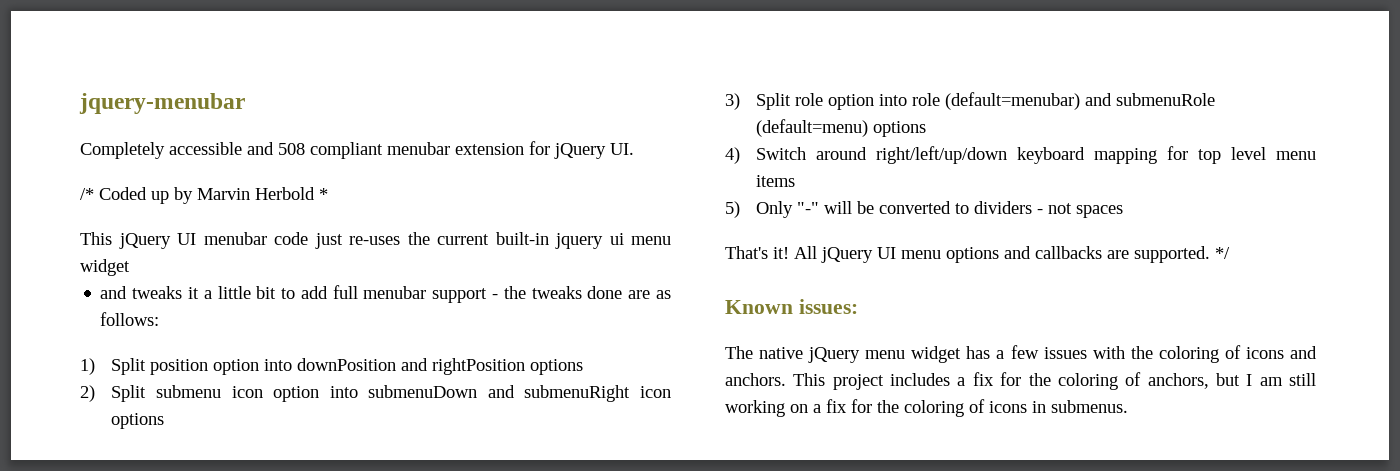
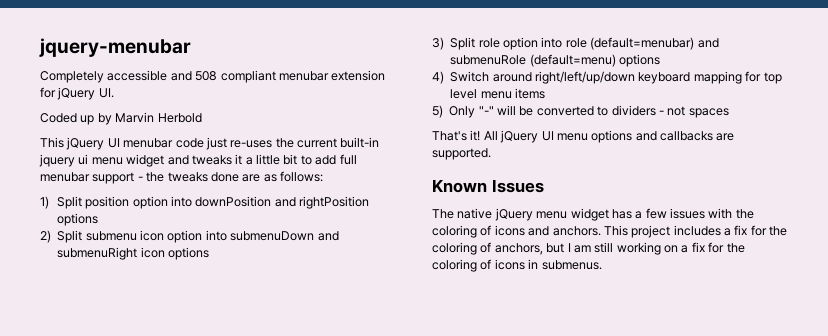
[80,188,94,200] /* -> (114, 93) none
[319,188,328,200] * -> (202, 118) none
(130, 267) // -> (165, 160) none
[1215,247,1230,259] */ -> (491, 154) none
[798,299,858,314] issues: -> [491,179,544,193] Issues

